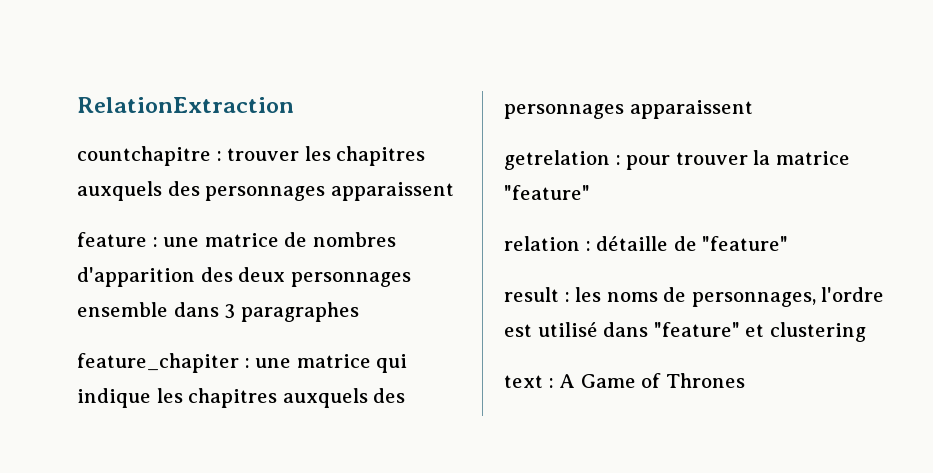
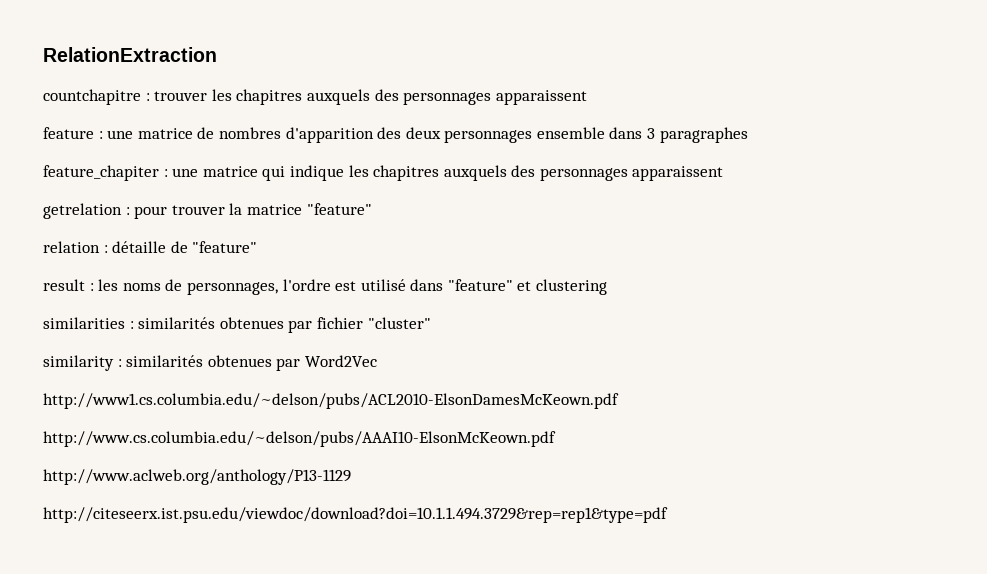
[504,373,745,388] text : A Game of Thrones -> [43,317,431,333] [43,355,377,371] [43,393,619,409] [43,431,556,447] [43,469,351,485] [43,507,668,523] similarities : similarités obtenues par fichier "cluster" // similarity : similarités obtenues par Word2Vec // http://www1.cs.columbia.edu/~delson/pubs/ACL2010-ElsonDamesMcKeown.pdf // http://www.cs.columbia.edu/~delson/pubs/AAAI10-ElsonMcKeown.pdf // http://www.aclweb.org/anthology/P13-1129 // http://citeseerx.ist.psu.edu/viewdoc/download?doi=10.1.1.494.3729&rep=rep1&type=pdf

